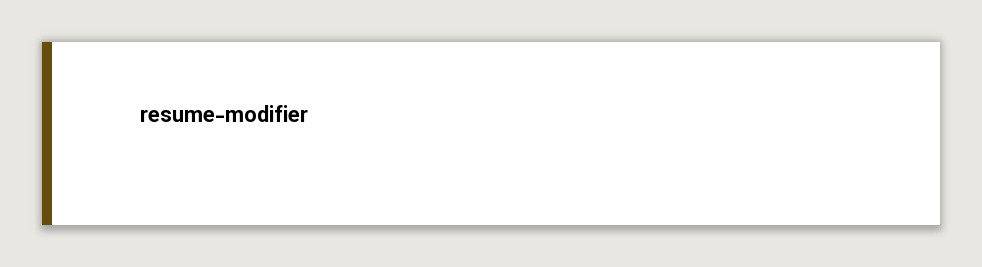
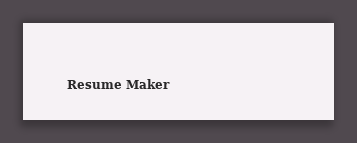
[140,105,308,122] resume-modifier -> [67,79,170,89] Resume Maker

